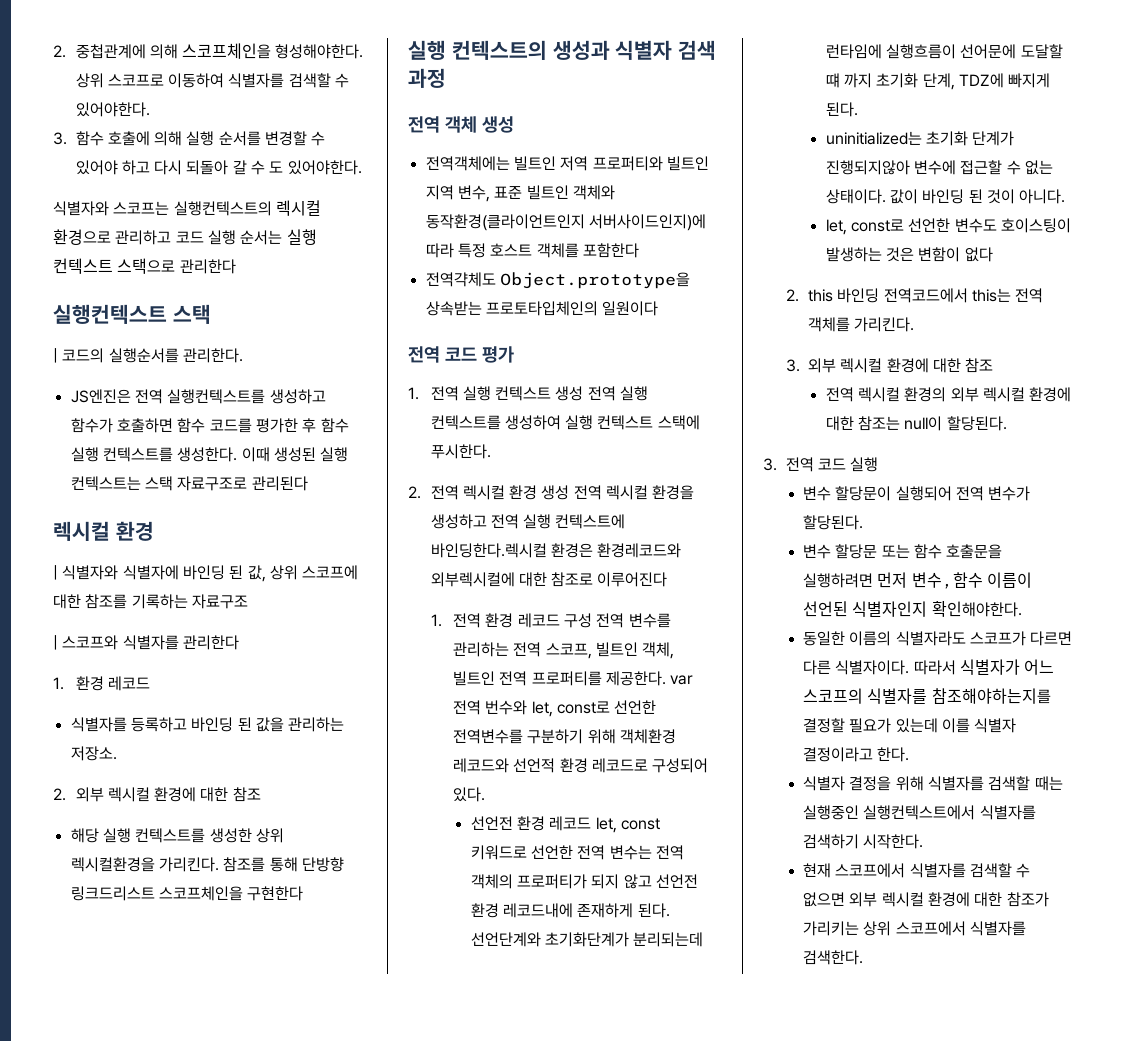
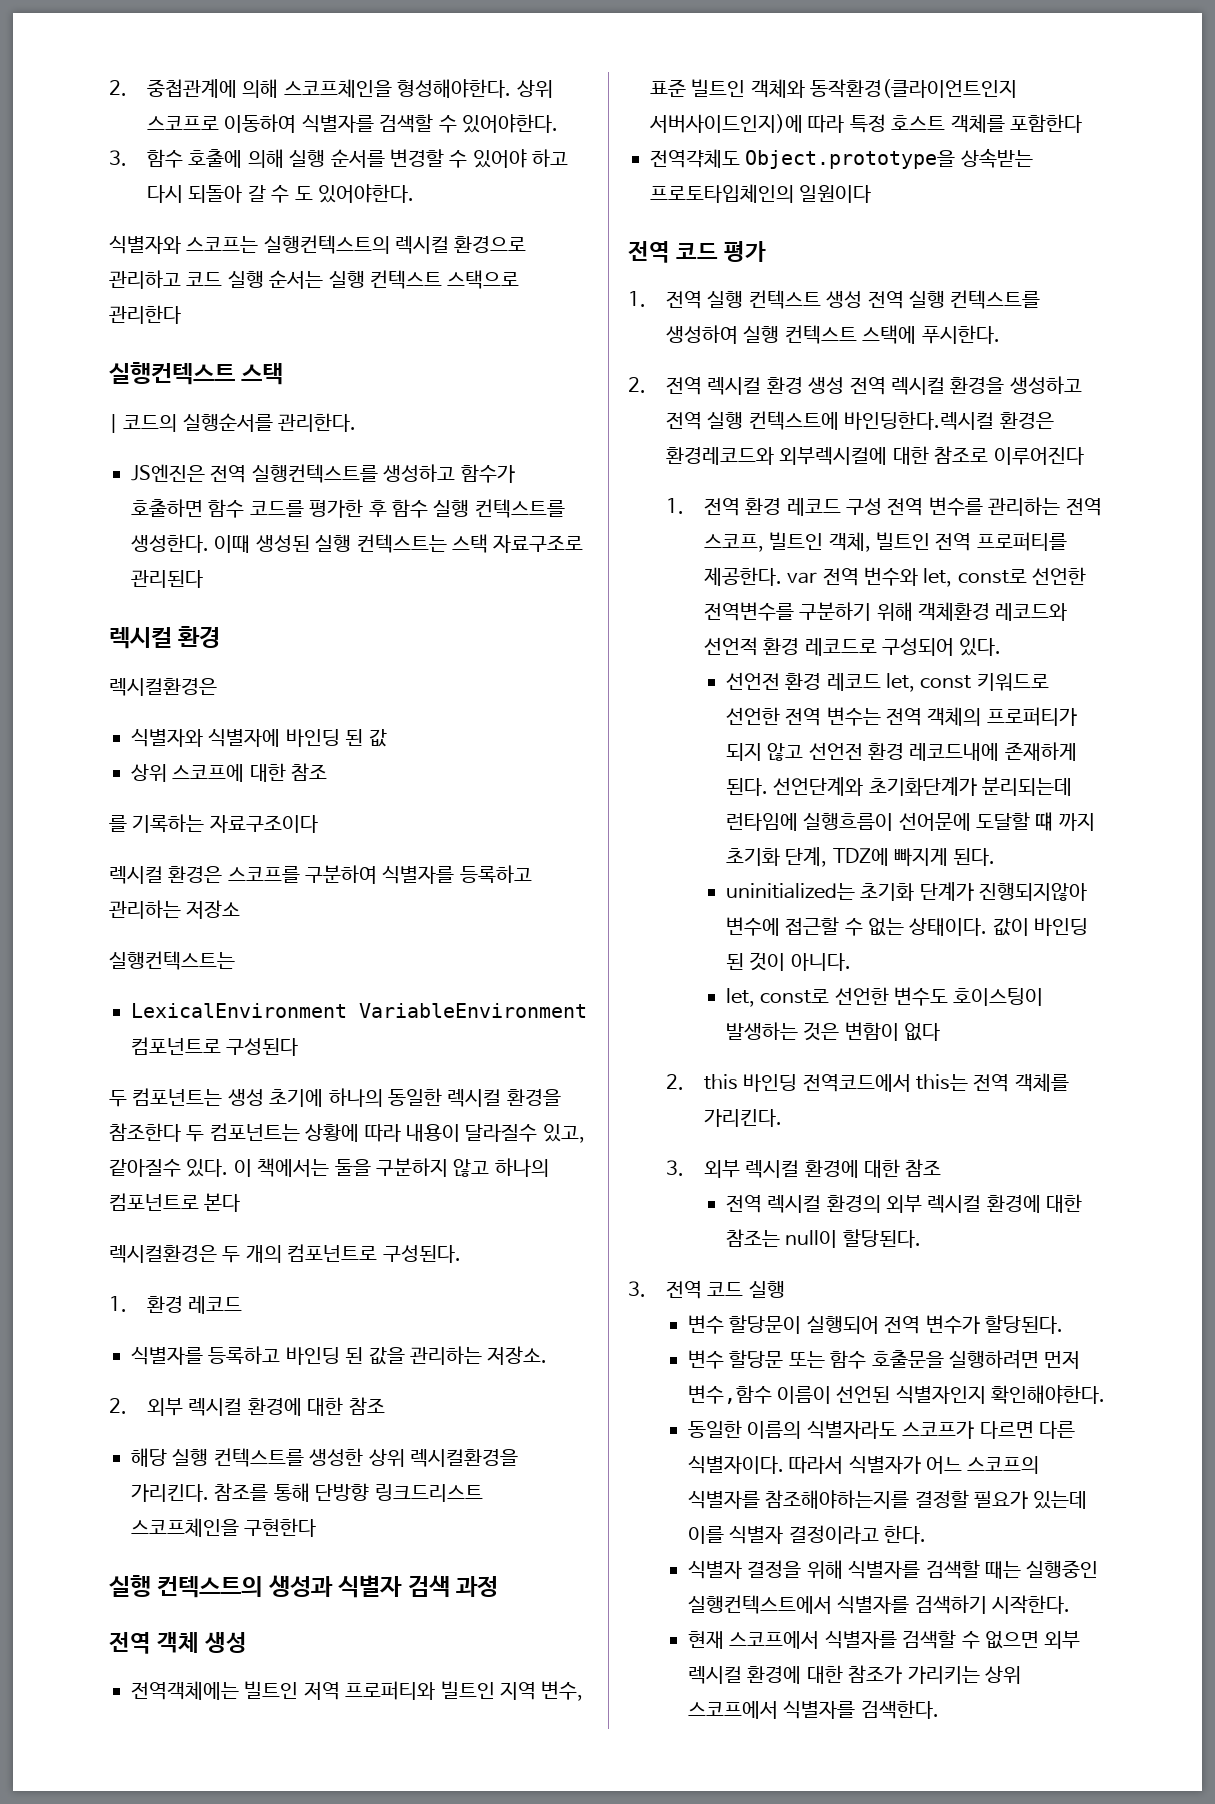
[53,565,58,580] | -> [109,678,217,696] 렉시컬환경은 //
[247,565,266,582] 값, -> [368,729,387,747] 값 //
[85,594,248,609] [53,635,239,650] 참조를 기록하는 자료구조 // | 스코프와 식별자를 관리한다 -> [291,763,328,781] [109,814,318,833] [109,865,532,884] [109,900,241,919] [109,951,235,970] [131,1003,587,1018] [131,1037,299,1056] [109,1088,561,1107] [109,1123,585,1143] [109,1158,549,1177] [109,1193,241,1212] [109,1244,461,1263] 참조 // 를 기록하는 자료구조이다 // 렉시컬 환경은 스코프를 구분하여 식별자를 등록하고 관리하는 저장소 // 실행컨텍스트는 // LexicalEnvironment VariableEnvironment 컴포넌트로 구성된다 // 두 컴포넌트는 생성 초기에 하나의 동일한 렉시컬 환경을 참조한다 두 컴포넌트는 상황에 따라 내용이 달라질수 있고, 같아질수 있다. 이 책에서는 둘을 구분하지 않고 하나의 컴포넌트로 본다 // 렉시컬환경은 두 개의 컴포넌트로 구성된다.

